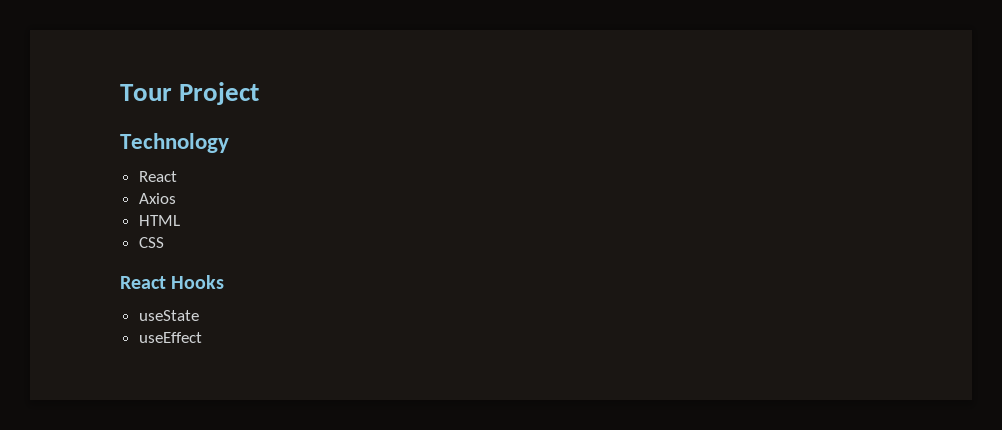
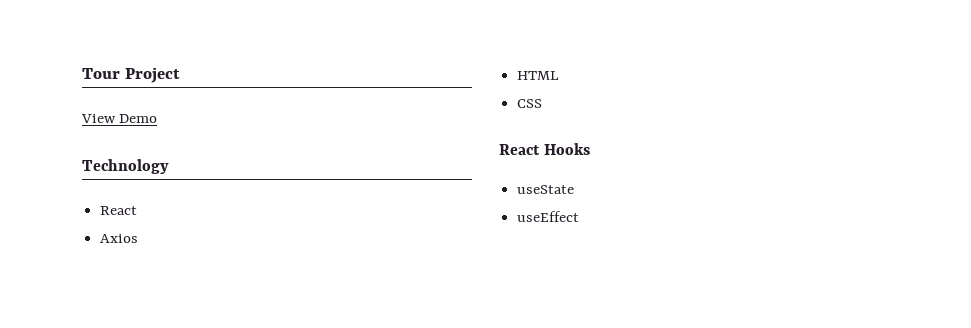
(260, 93) none -> [81,114,158,123] // View Demo

